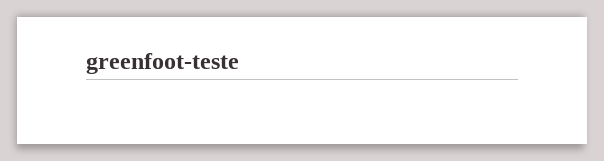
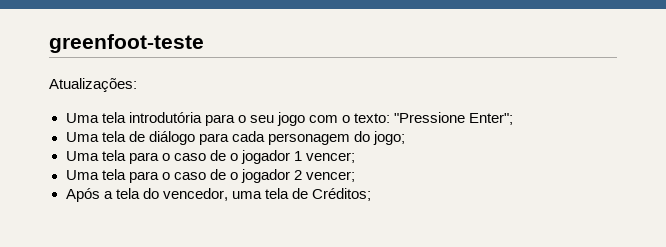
(239, 63) none -> [49,78,137,92] [65,112,514,126] [65,131,405,145] [65,150,355,164] [65,169,355,183] [65,188,371,202] // Atualizações: // Uma tela introdutória para o seu jogo com o texto: "Pressione Enter"; // Uma tela de diálogo para cada personagem do jogo; // Uma tela para o caso de o jogador 1 vencer; // Uma tela para o caso de o jogador 2 vencer; // Após a tela do vencedor, uma tela de Créditos;

